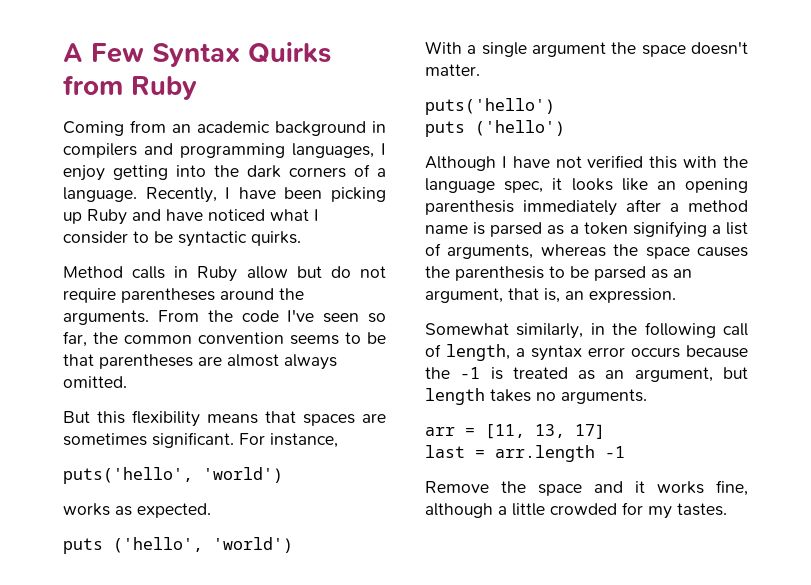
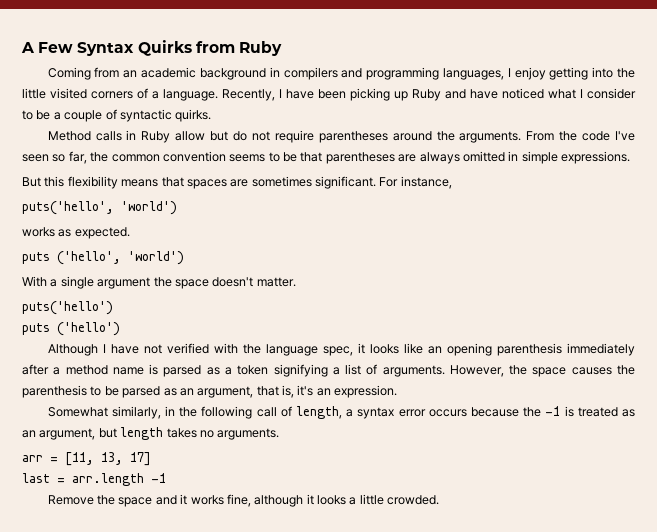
[247,165,281,178] dark -> [22,88,87,99] little visited
(173, 237) none -> [53,109,117,122] a couple of
[227,354,337,370] [63,376,127,388] almost always omitted. -> [419,151,630,164] always omitted in simple expressions.
[649,156,678,169] this -> (209, 348) none
[447,244,606,259] arguments, whereas -> [382,365,504,377] arguments. However,
(560, 295) none -> [297,385,314,396] it's
[498,502,727,519] a little crowded for my tastes. -> [306,494,440,505] it looks a little crowded.

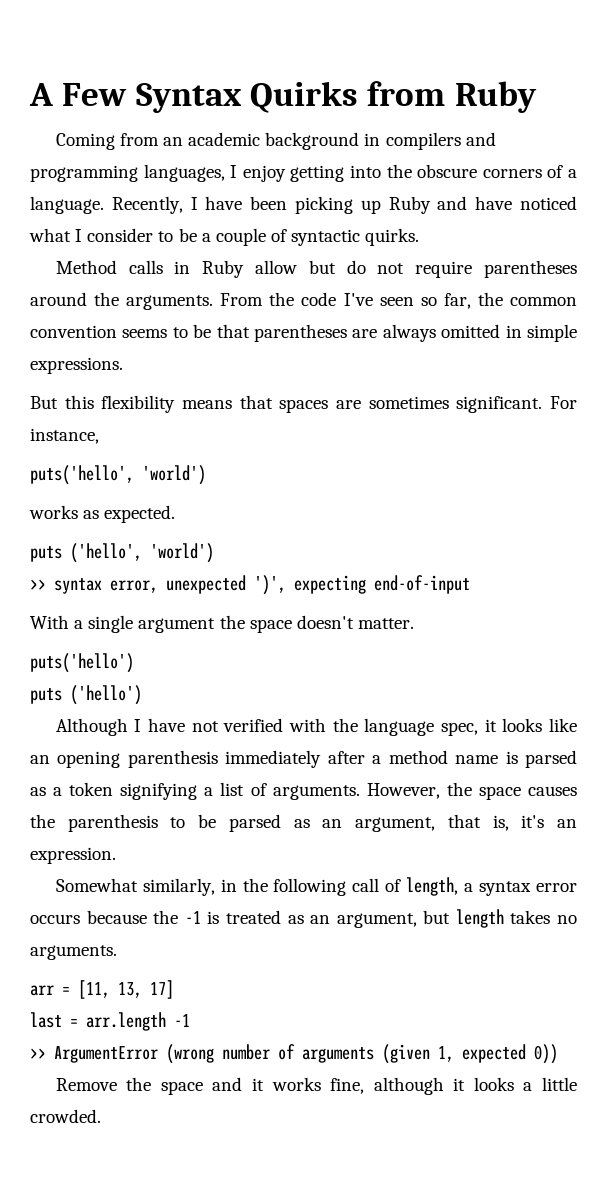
[22,88,87,99] little visited -> [417,164,478,178] obscure
(184, 258) none -> [30,575,470,595] // >> syntax error, unexpected ')', expecting end-of-input
(166, 478) none -> [30,1044,558,1064] // >> ArgumentError (wrong number of arguments (given 1, expected 0))

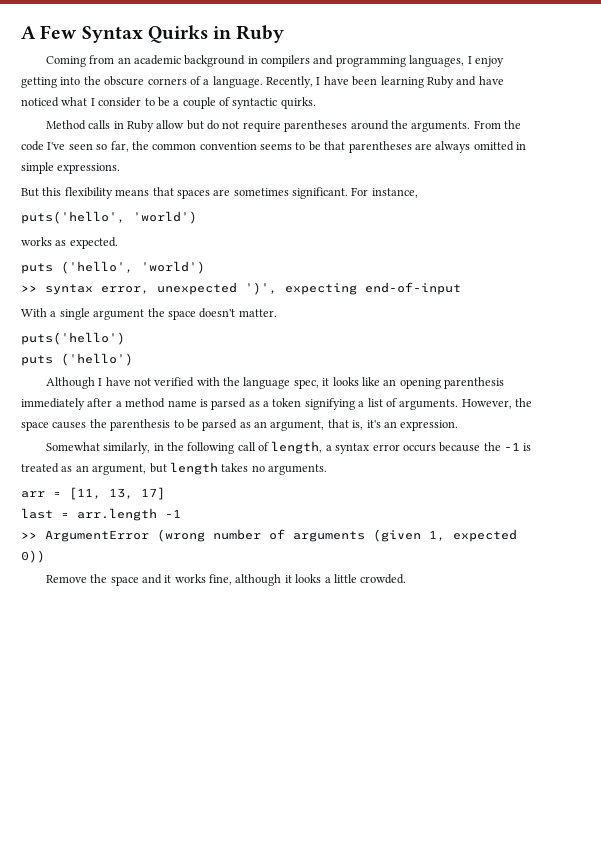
[367,81,446,106] from -> [213,26,232,39] in
[294,196,381,214] picking up -> [380,76,424,88] learning

